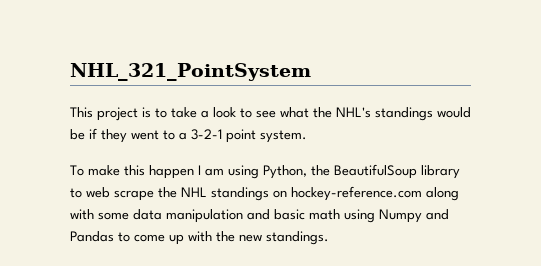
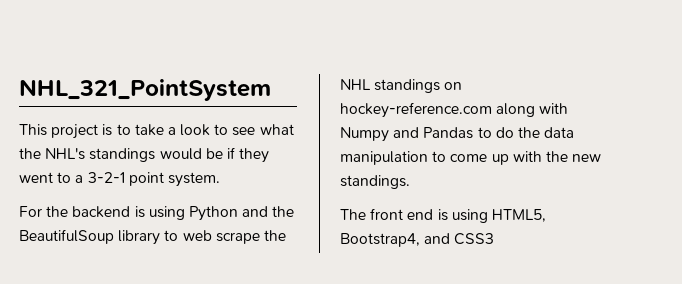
[70,165,307,179] To make this happen I am using Python, -> [19,206,269,221] For the backend is using Python and
[98,209,449,223] [70,231,114,242] some data manipulation and basic math using Numpy and Pandas -> [340,127,575,142] [340,151,428,165] Numpy and Pandas to do the data manipulation
(329, 238) none -> [340,208,546,223] [340,233,495,247] // The front end is using HTML5, Bootstrap4, and CSS3

